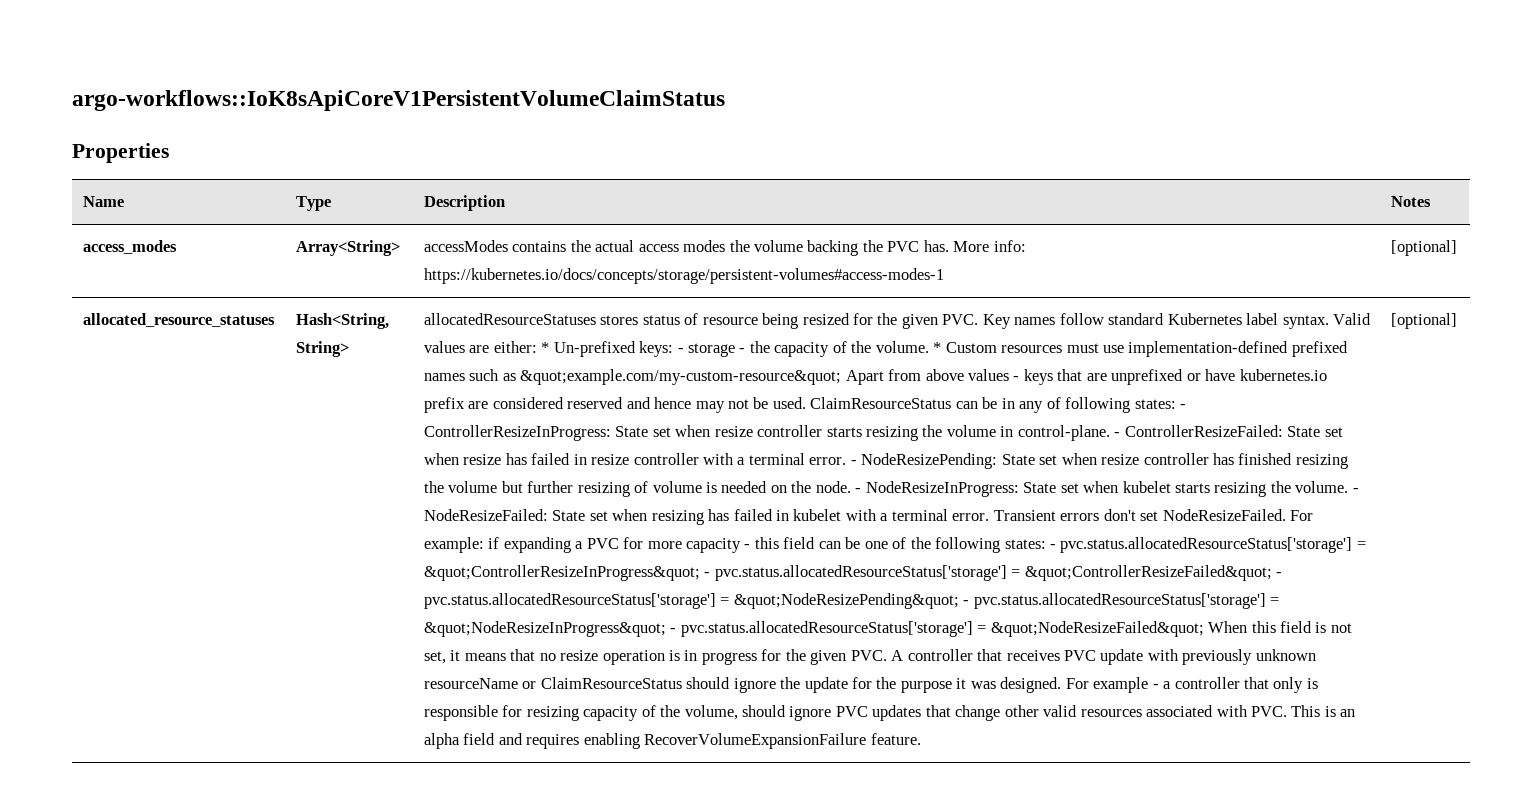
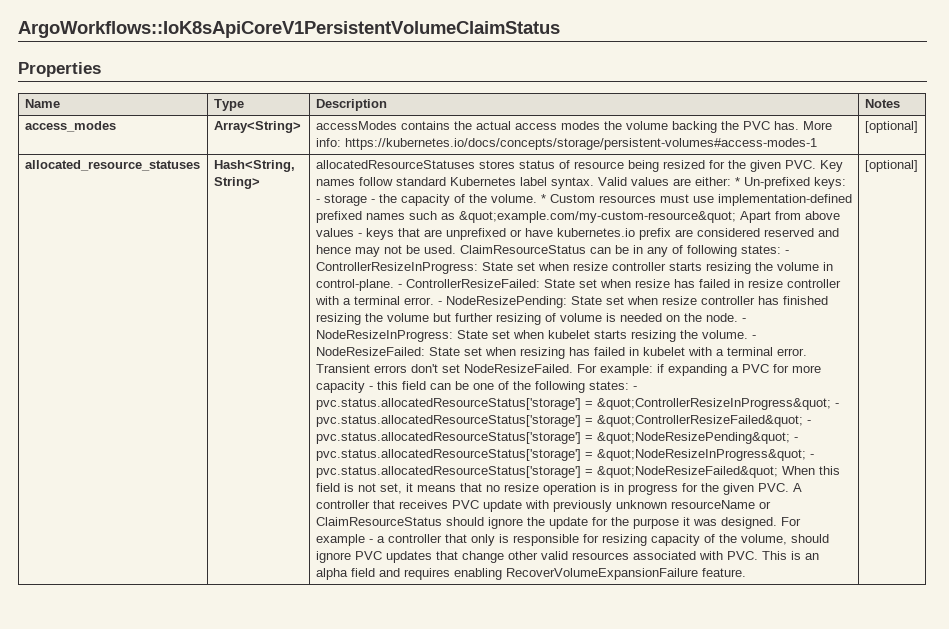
[72,90,725,111] argo-workflows::IoK8sApiCoreV1PersistentVolumeClaimStatus -> [18,21,560,38] ArgoWorkflows::IoK8sApiCoreV1PersistentVolumeClaimStatus

